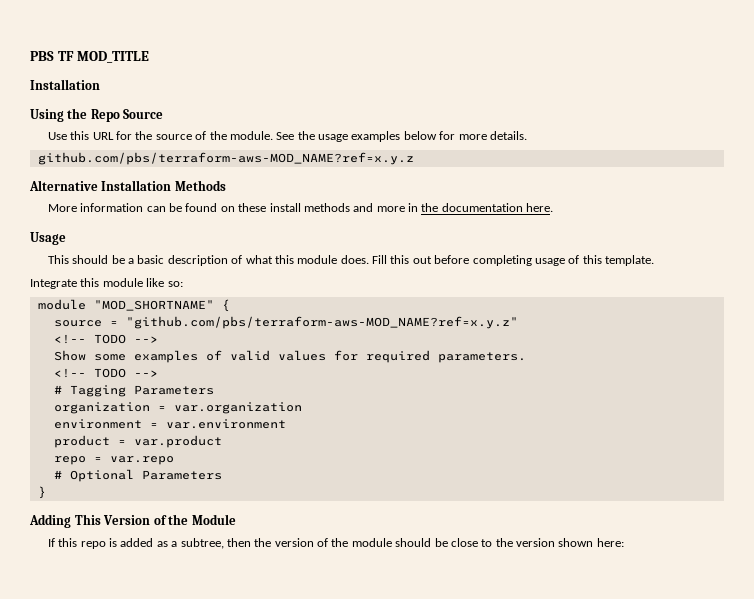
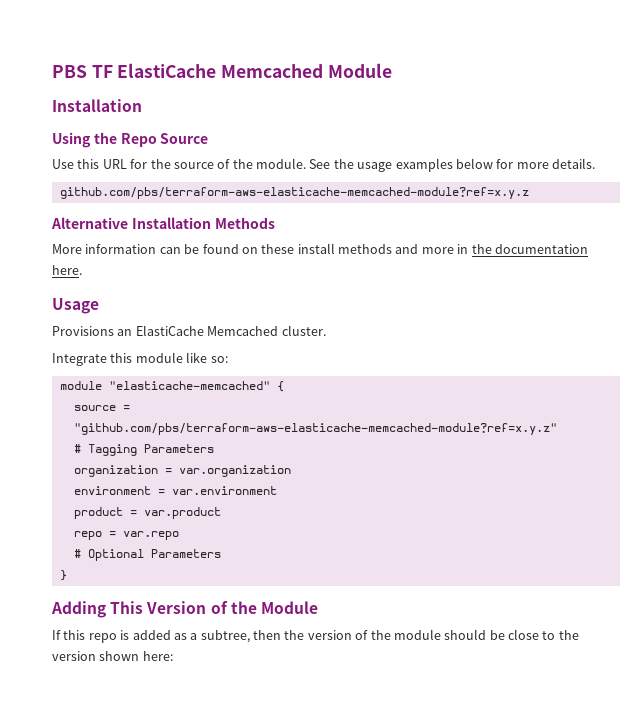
[76,51,149,63] MOD_TITLE -> [117,63,392,78] ElastiCache Memcached Module
[37,152,414,165] github.com/pbs/terraform-aws-MOD_NAME?ref=x.y.z -> [59,187,529,199] github.com/pbs/terraform-aws-elasticache-memcached-module?ref=x.y.z
[47,255,655,266] This should be a basic description of what this module does. Fill this out before completing usage of this template. -> [52,325,326,336] Provisions an ElastiCache Memcached cluster.
[93,300,214,311] "MOD_SHORTNAME" -> [108,381,270,390] "elasticache-memcached"
[125,316,518,329] [53,334,158,344] [53,350,526,363] [53,368,158,378] "github.com/pbs/terraform-aws-MOD_NAME?ref=x.y.z" // <!-- TODO --> // Show some examples of valid values for required parameters. // <!-- TODO --> -> [73,423,557,435] "github.com/pbs/terraform-aws-elasticache-memcached-module?ref=x.y.z"

